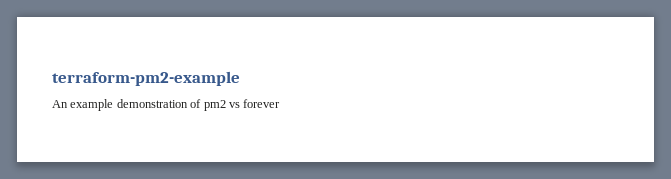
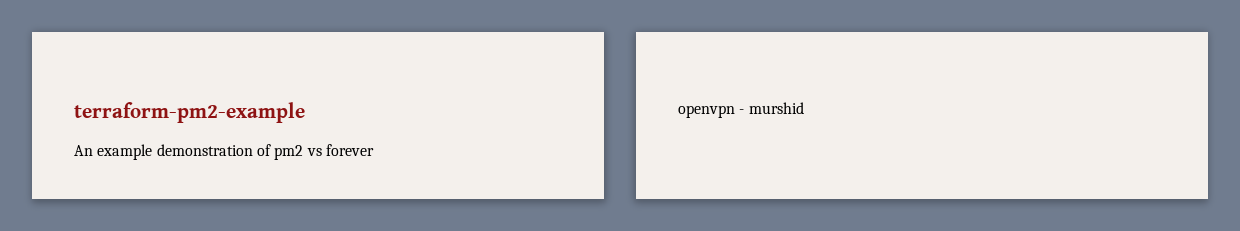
(281, 103) none -> [678,102,804,118] // openvpn - murshid

